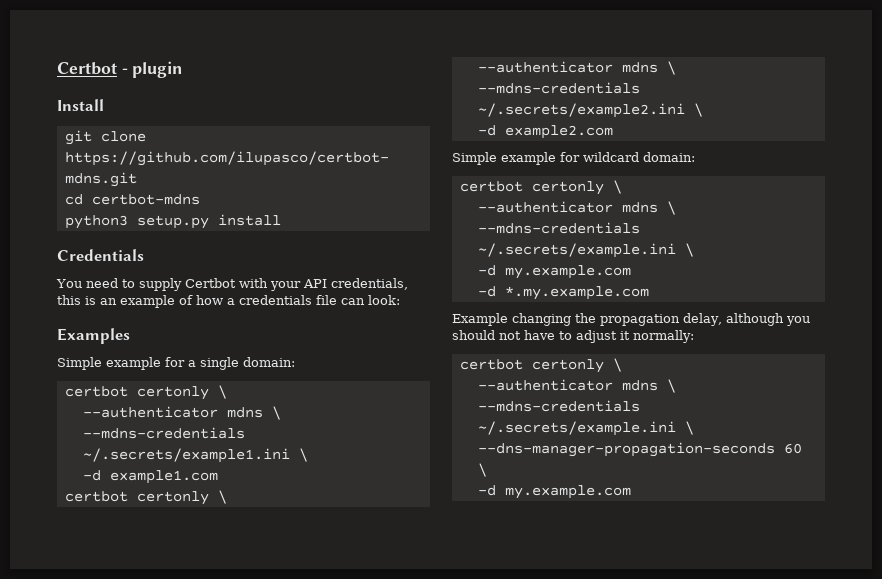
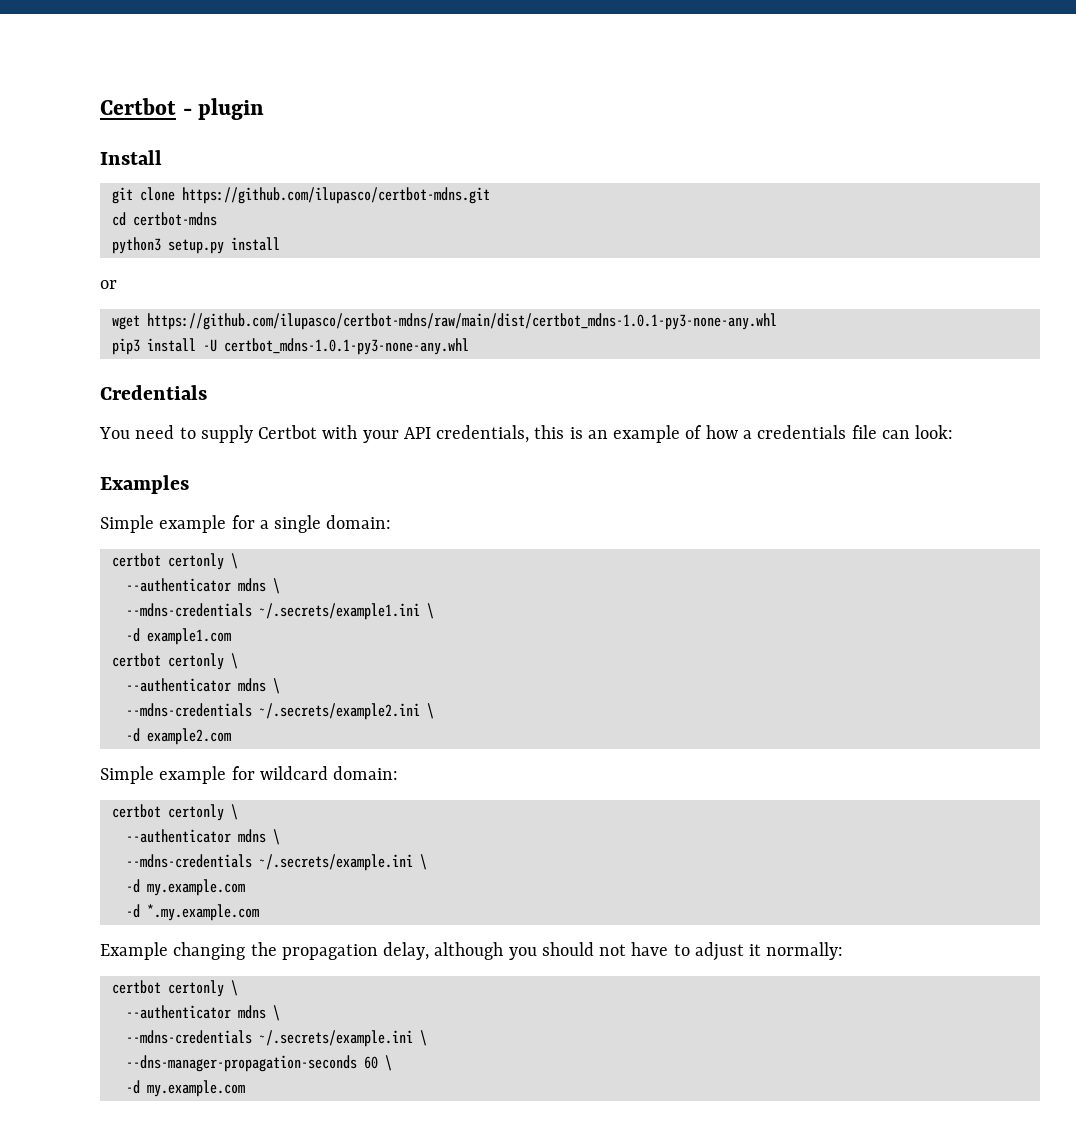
(281, 220) none -> [100,280,117,289] [111,313,777,330] [111,338,469,355] // or // wget https://github.com/ilupasco/certbot-mdns/raw/main/dist/certbot_mdns-1.0.1-py3-none-any.whl // pip3 install -U certbot_mdns-1.0.1-py3-none-any.whl

